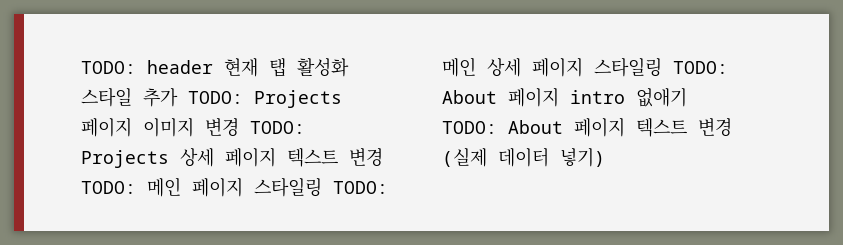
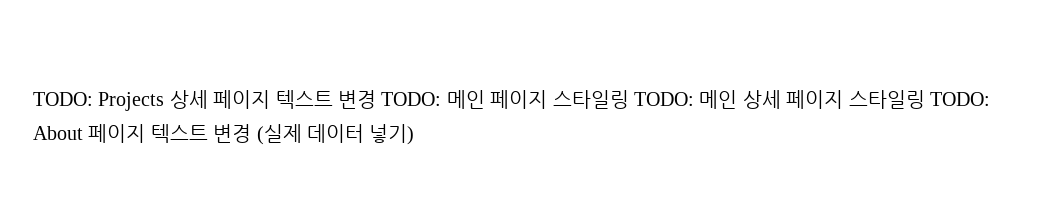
[81,58,349,77] [81,87,342,108] [81,117,305,137] TODO: header 현재 탭 활성화 스타일 추가 TODO: Projects 페이지 이미지 변경 TODO: -> [33,92,93,106] TODO:
[570,88,687,107] [442,117,625,137] intro 없애기 TODO: About 페이지 -> (146, 133) none

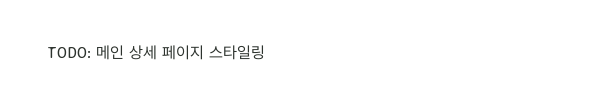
[33,90,990,111] [33,124,415,145] TODO: Projects 상세 페이지 텍스트 변경 TODO: 메인 페이지 스타일링 TODO: 메인 상세 페이지 스타일링 TODO: About 페이지 텍스트 변경 (실제 데이터 넣기) -> [47,45,265,60] TODO: 메인 상세 페이지 스타일링

